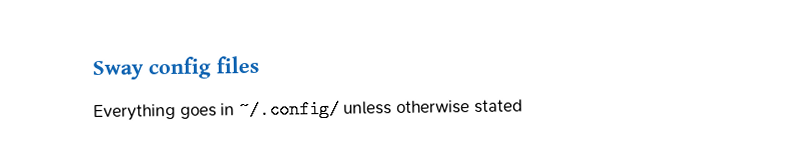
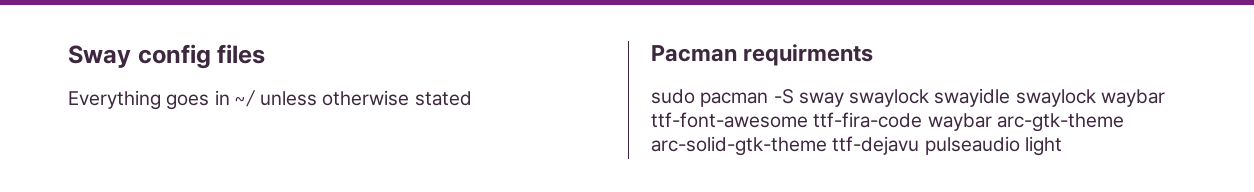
[238,99,340,120] ~/.config/ -> [234,89,256,107] ~/
(523, 106) none -> [651,44,874,66] [651,88,1165,107] [651,112,1124,132] [651,136,1062,156] // Pacman requirments // sudo pacman -S sway swaylock swayidle swaylock waybar ttf-font-awesome ttf-fira-code waybar arc-gtk-theme arc-solid-gtk-theme ttf-dejavu pulseaudio light

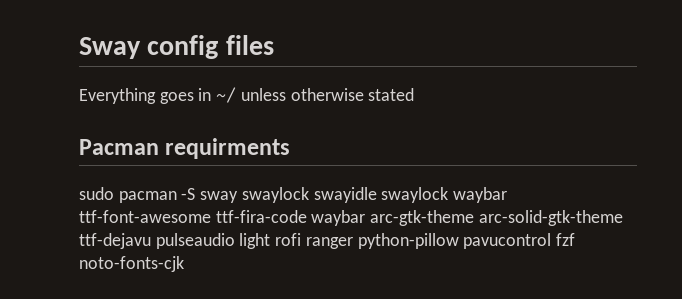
(1062, 146) none -> [275,233,576,249] [79,256,184,272] rofi ranger python-pillow pavucontrol fzf noto-fonts-cjk

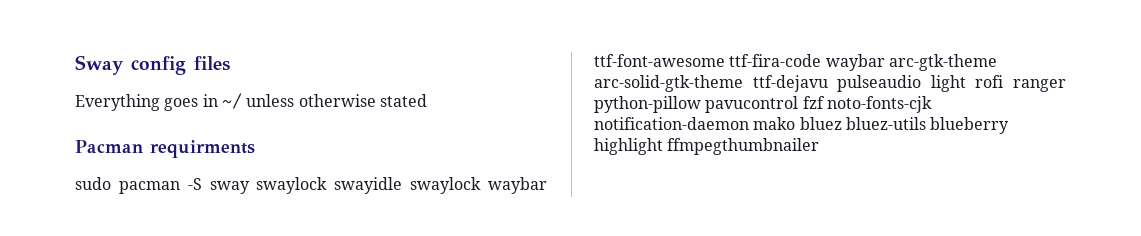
(184, 264) none -> [594,117,1010,134] [594,138,820,155] notification-daemon mako bluez bluez-utils blueberry highlight ffmpegthumbnailer

